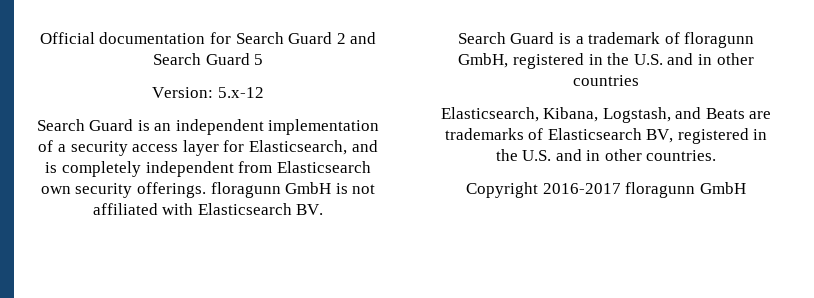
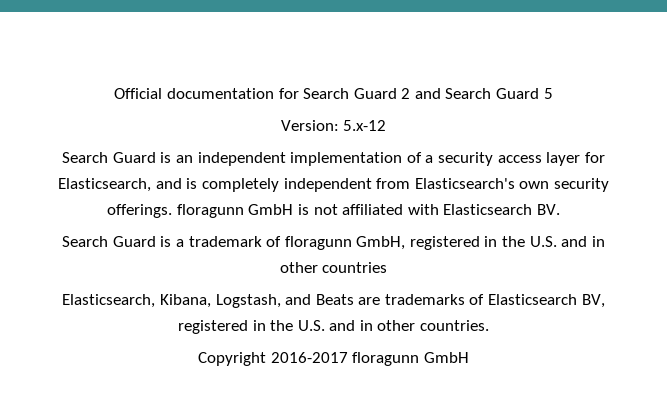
[276,161,371,173] Elasticsearch -> [414,178,515,189] Elasticsearch's

